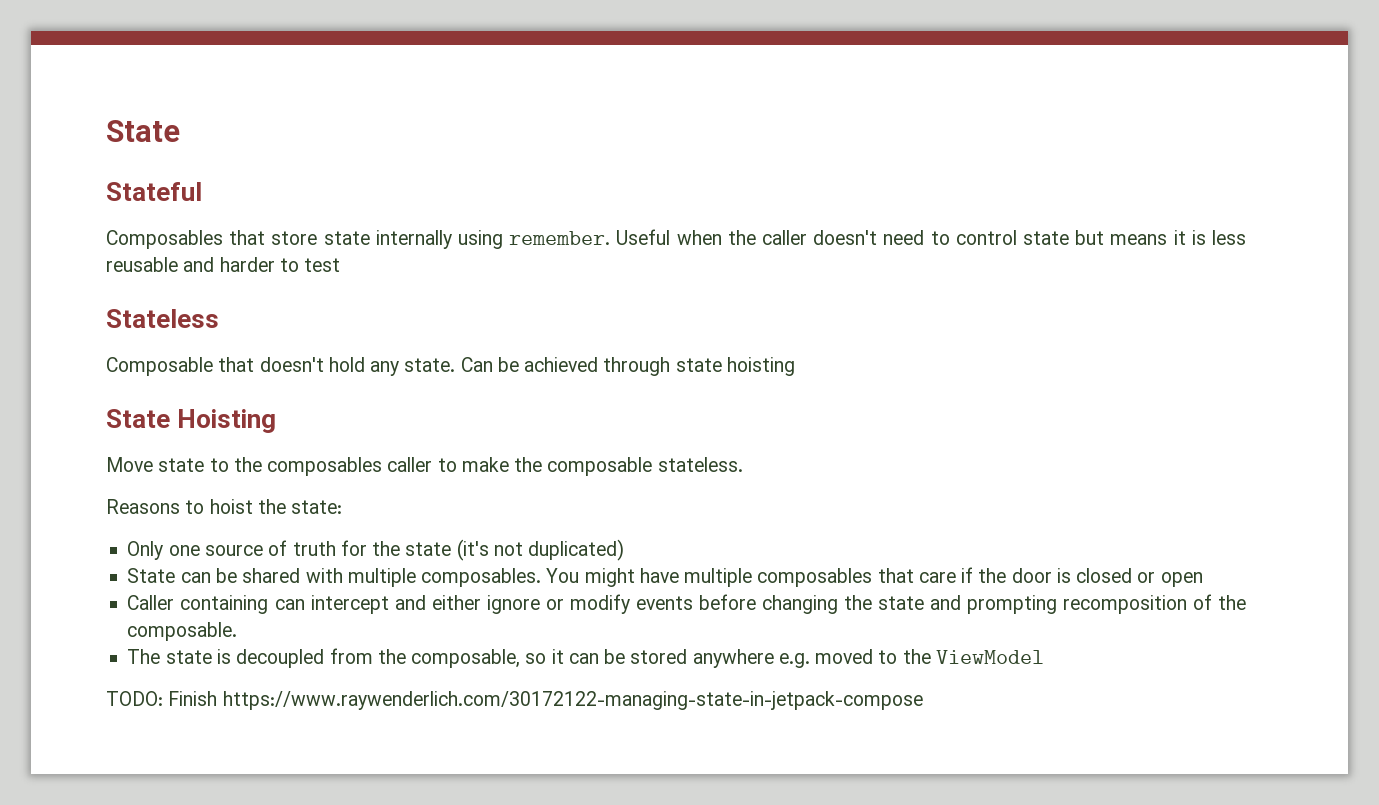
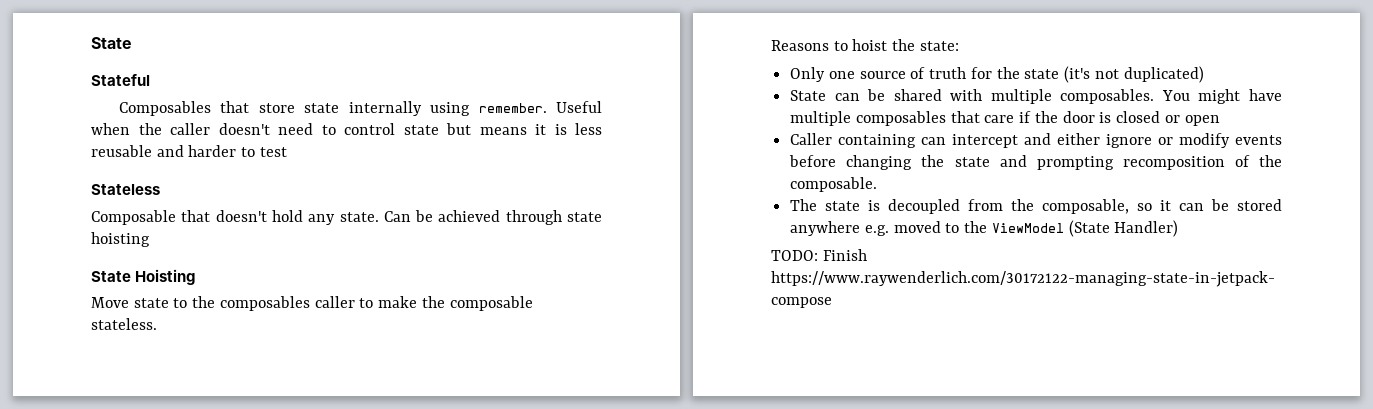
(1044, 657) none -> [1068,220,1179,237] (State Handler)

